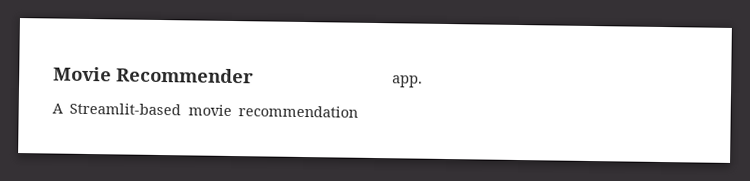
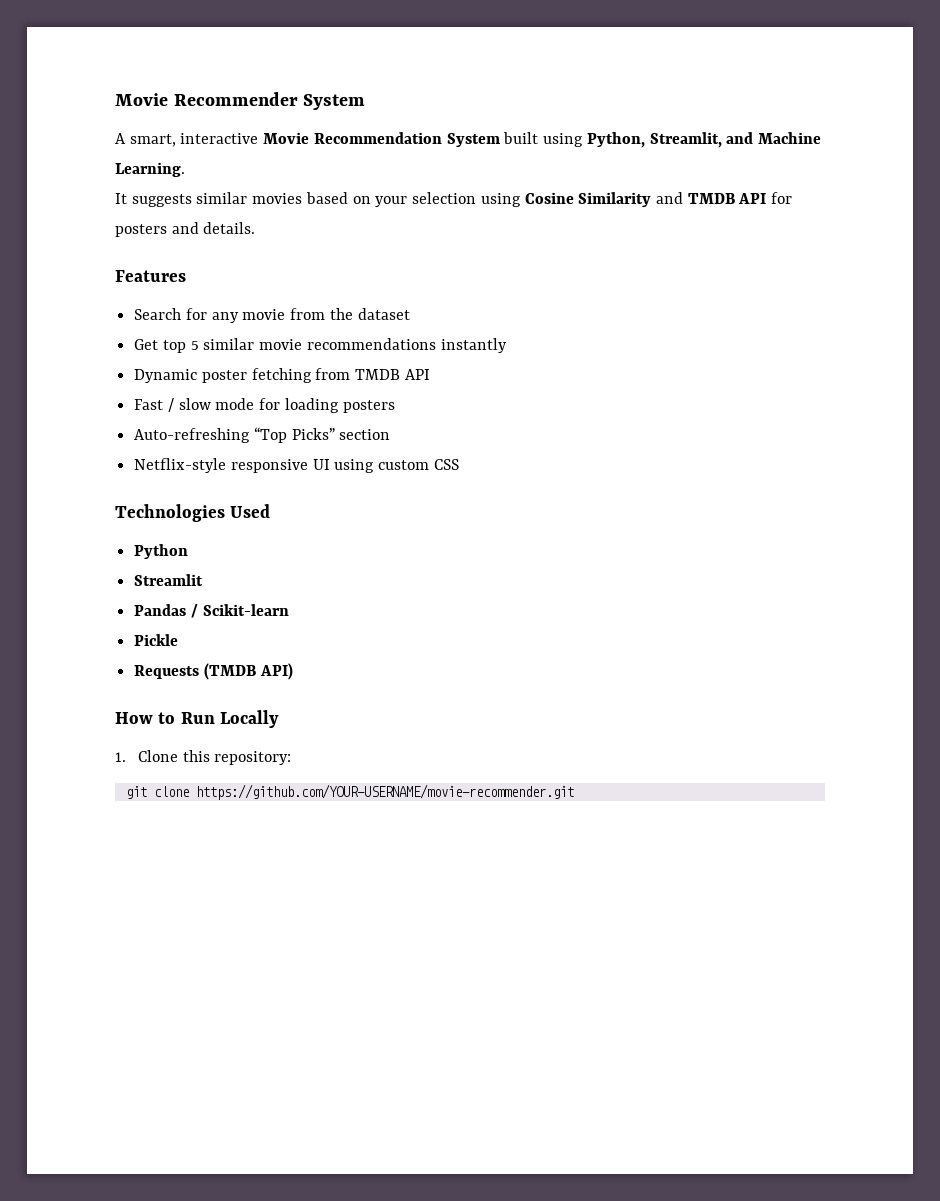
(254, 75) none -> [303,94,366,110] System
[69,102,358,118] [392,75,423,88] Streamlit-based movie recommendation app. -> [129,132,821,148] [115,162,185,177] [115,192,793,207] [115,222,256,237] [115,270,186,282] [134,308,410,323] [134,338,507,353] [134,368,430,383] [134,398,395,413] [134,427,391,443] [134,458,459,473] [115,504,271,522] [134,544,189,559] [134,574,204,586] [134,604,289,618] [134,634,179,646] [134,663,293,680] [115,710,279,728] [115,750,292,765] [125,784,574,800] smart, interactive Movie Recommendation System built using Python, Streamlit, and Machine Learning. // It suggests similar movies based on your selection using Cosine Similarity and TMDB API for posters and details. // Features // Search for any movie from the dataset // Get top 5 similar movie recommendations instantly // Dynamic poster fetching from TMDB API // Fast / slow mode for loading posters // Auto-refreshing “Top Picks” section // Netflix-style responsive UI using custom CSS // Technologies Used // Python // Streamlit // Pandas / Scikit-learn // Pickle // Requests (TMDB API) // How to Run Locally // 1. Clone this repository: // git clone https://github.com/YOUR-USERNAME/movie-recommender.git

